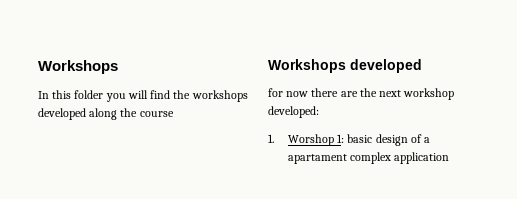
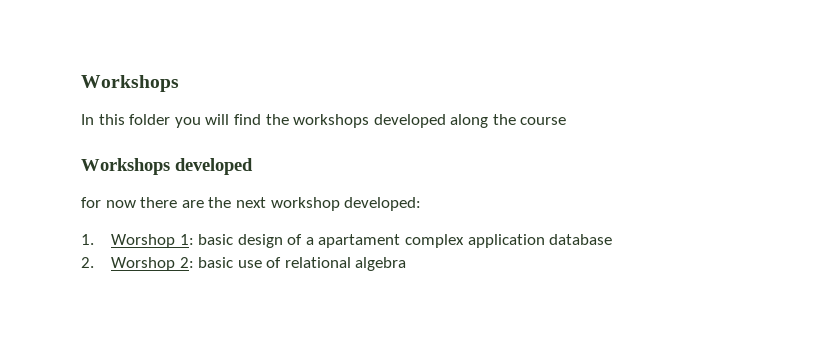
(450, 158) none -> [549,234,613,245] [81,257,407,271] database // 2. Worshop 2: basic use of relational algebra

